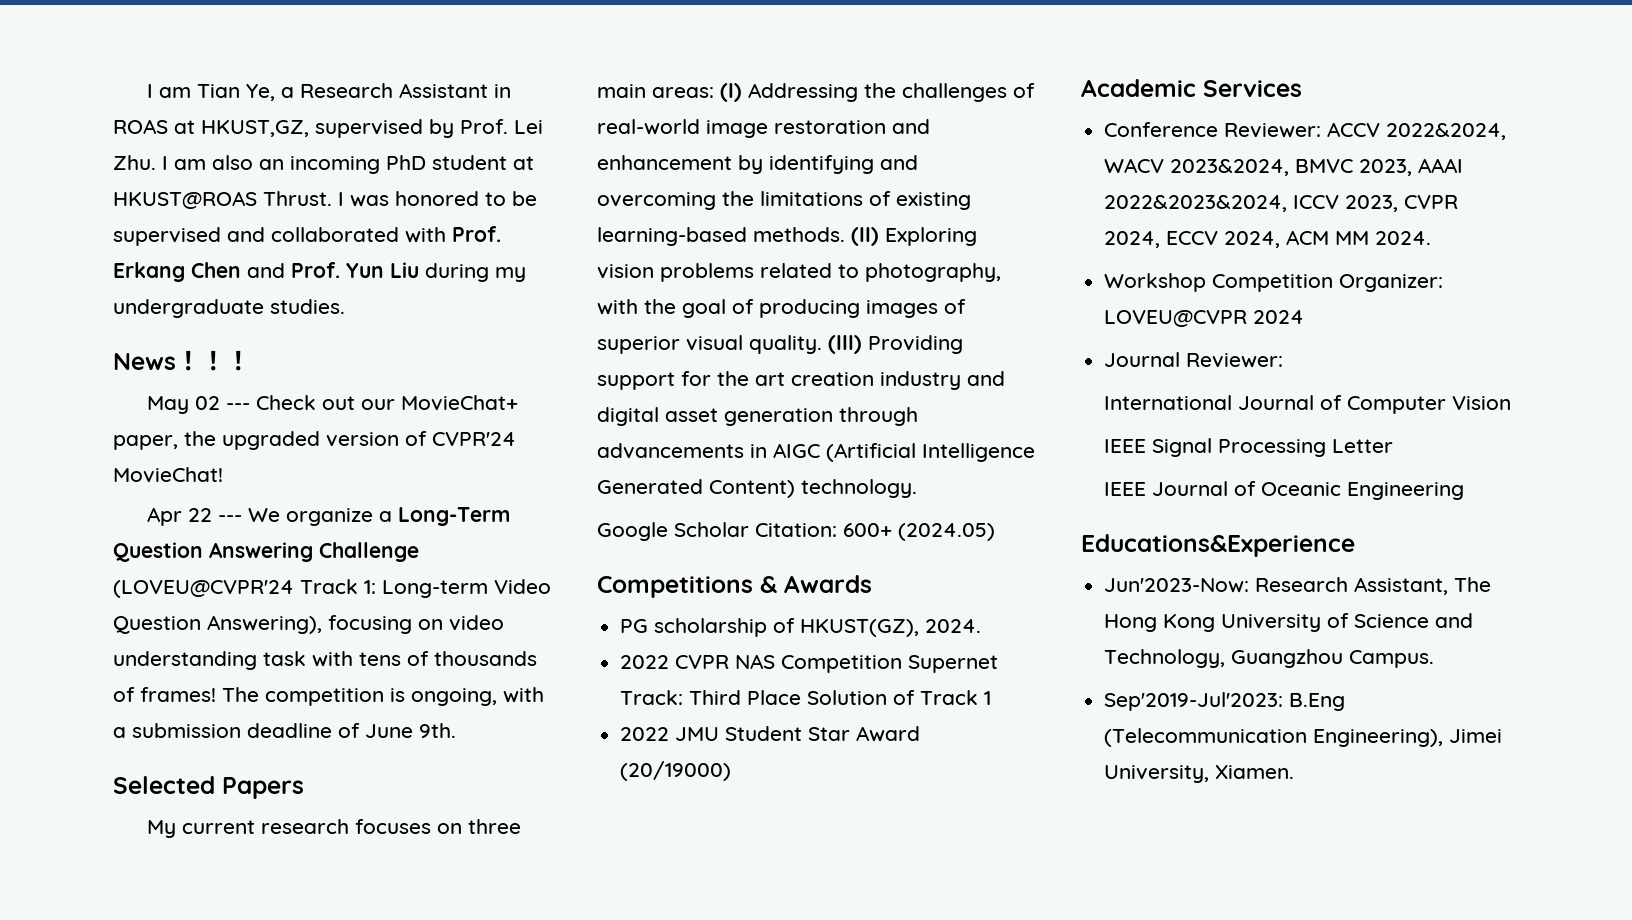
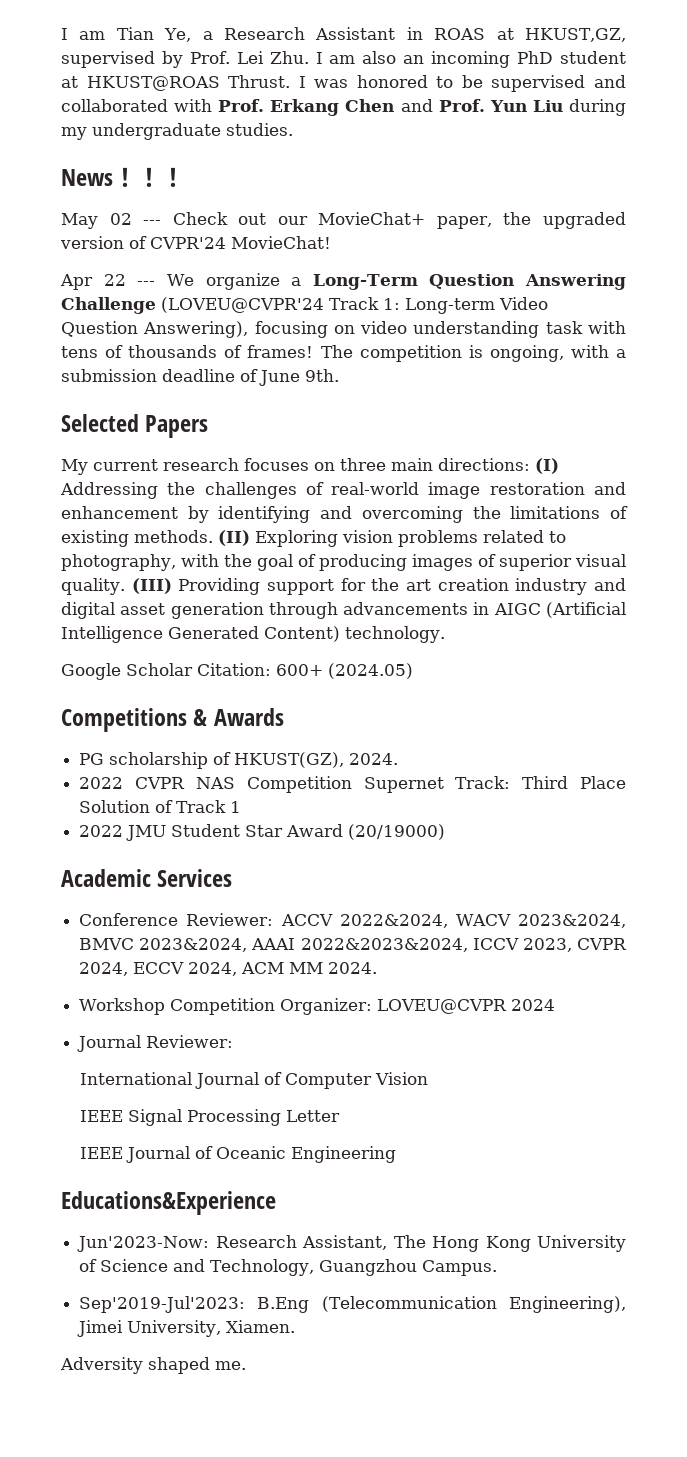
[652,87,714,98] areas: -> [438,458,530,471] directions:
[597,227,747,246] learning-based -> (129, 538) none
[1359,159,1413,176] 2023, -> [139,938,248,952] 2023&2024,
(1295, 772) none -> [60,1357,246,1374] // Adversity shaped me.

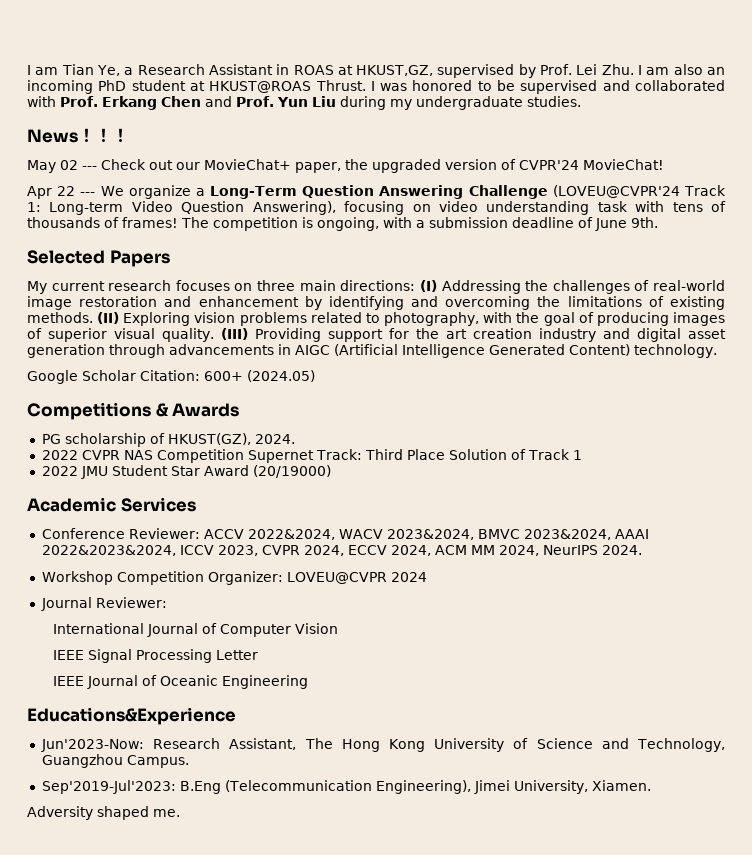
(324, 968) none -> [498,545,598,556] 2024, NeurIPS

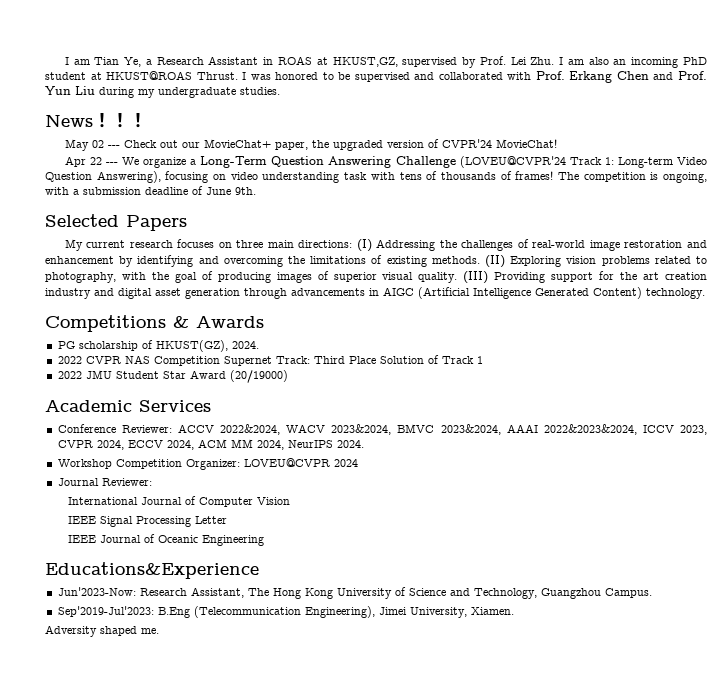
[27,370,315,384] // Google Scholar Citation: 600+ (2024.05) -> (705, 293) none

